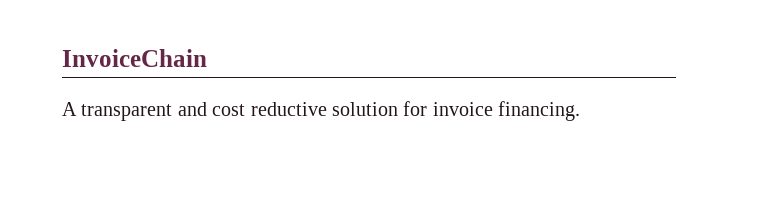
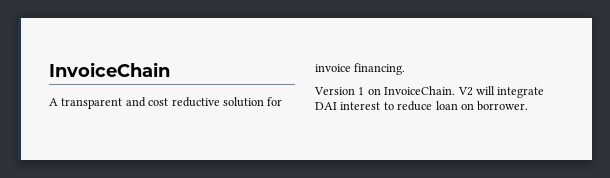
(581, 111) none -> [314,86,545,98] [315,101,529,111] // Version 1 on InvoiceChain. V2 will integrate DAI interest to reduce loan on borrower.

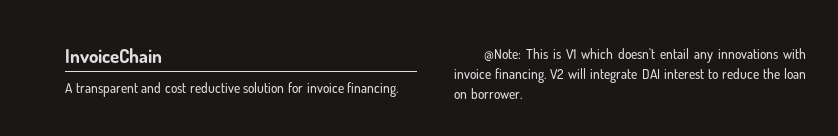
[314,86,456,95] Version 1 on InvoiceChain. -> [483,48,806,63] [454,68,547,83] @Note: This is V1 which doesn't entail any innovations with invoice financing.
(433, 106) none -> [762,68,780,79] the

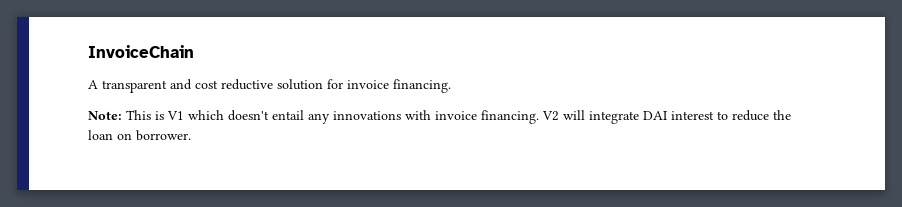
[483,49,521,61] @Note: -> [88,111,122,120] Note:

